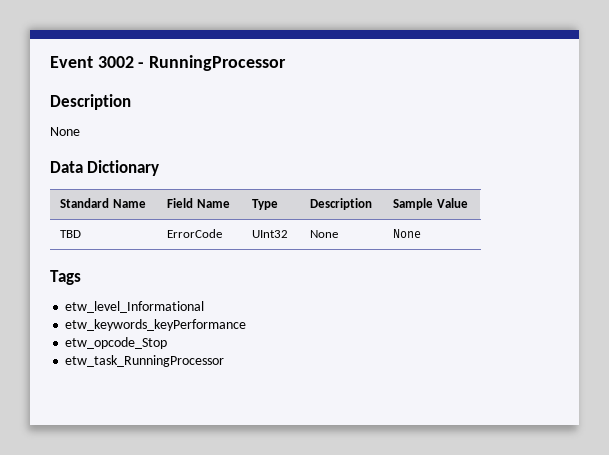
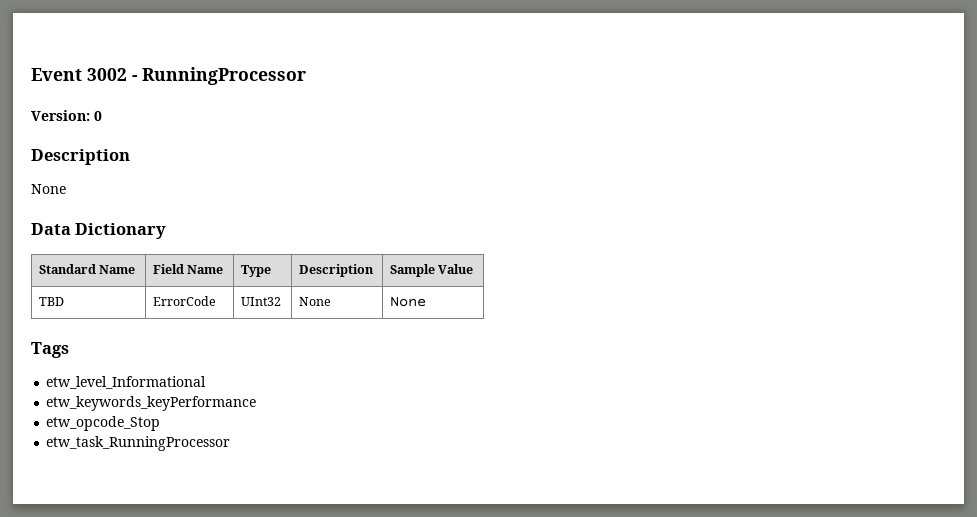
(287, 63) none -> [31,110,102,121] // Version: 0

